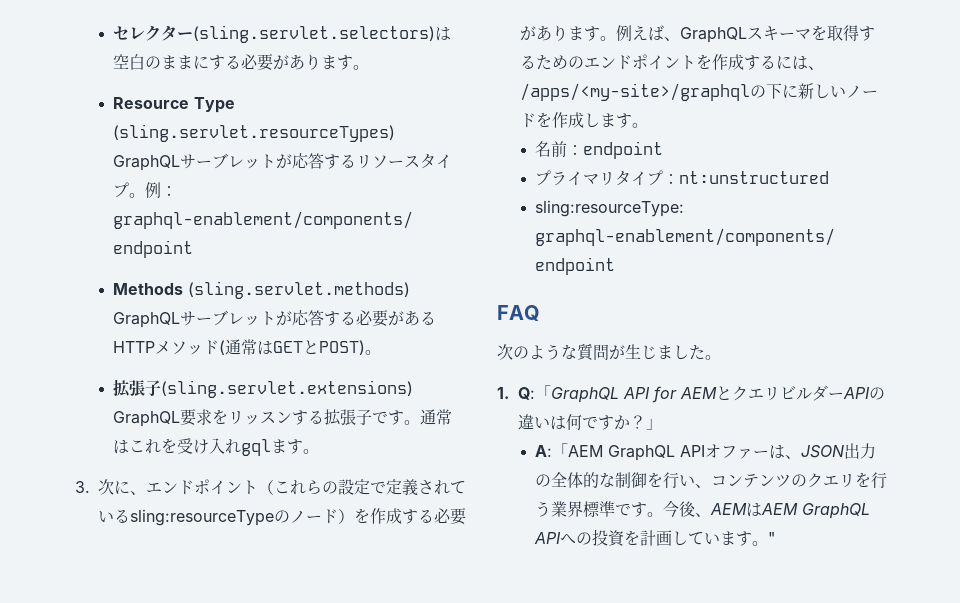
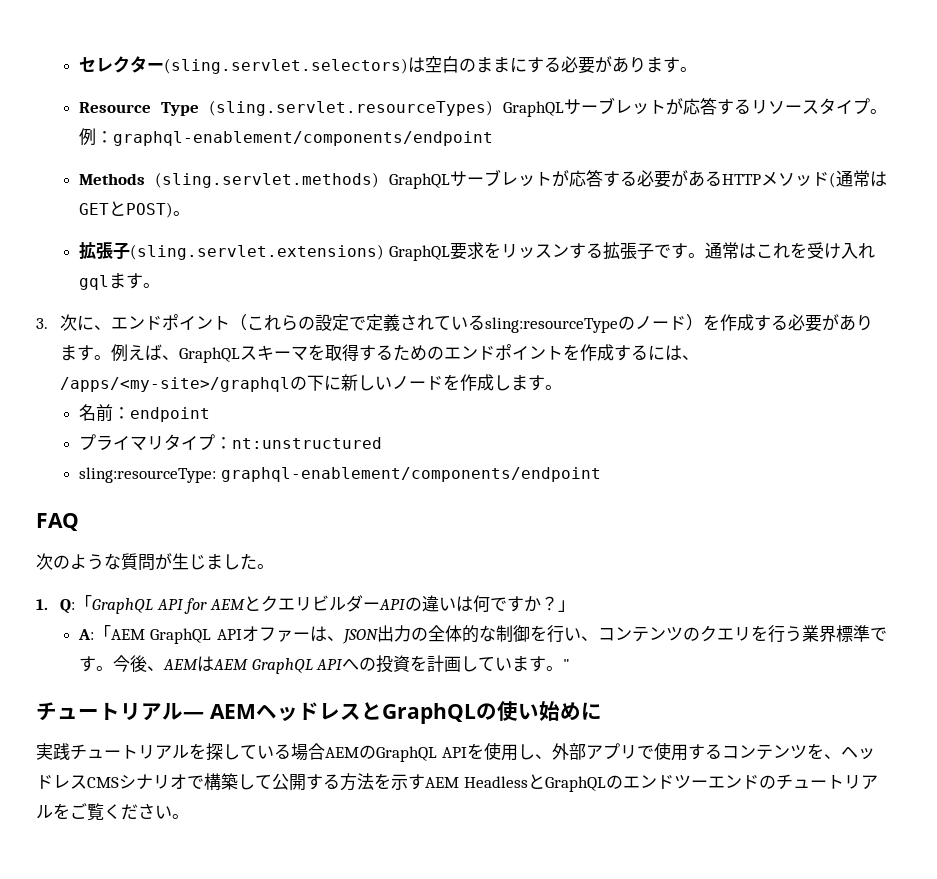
(776, 538) none -> [36,701,602,724] [36,742,875,762] [36,773,878,792] [36,803,189,821] // チュートリアル— AEMヘッドレスとGraphQLの使い始めに // 実践チュートリアルを探している場合AEMのGraphQL APIを使用し、外部アプリで使用するコンテンツを、ヘッドレスCMSシナリオで構築して公開する方法を示すAEM HeadlessとGraphQLのエンドツーエンドのチュートリアルをご覧ください。

